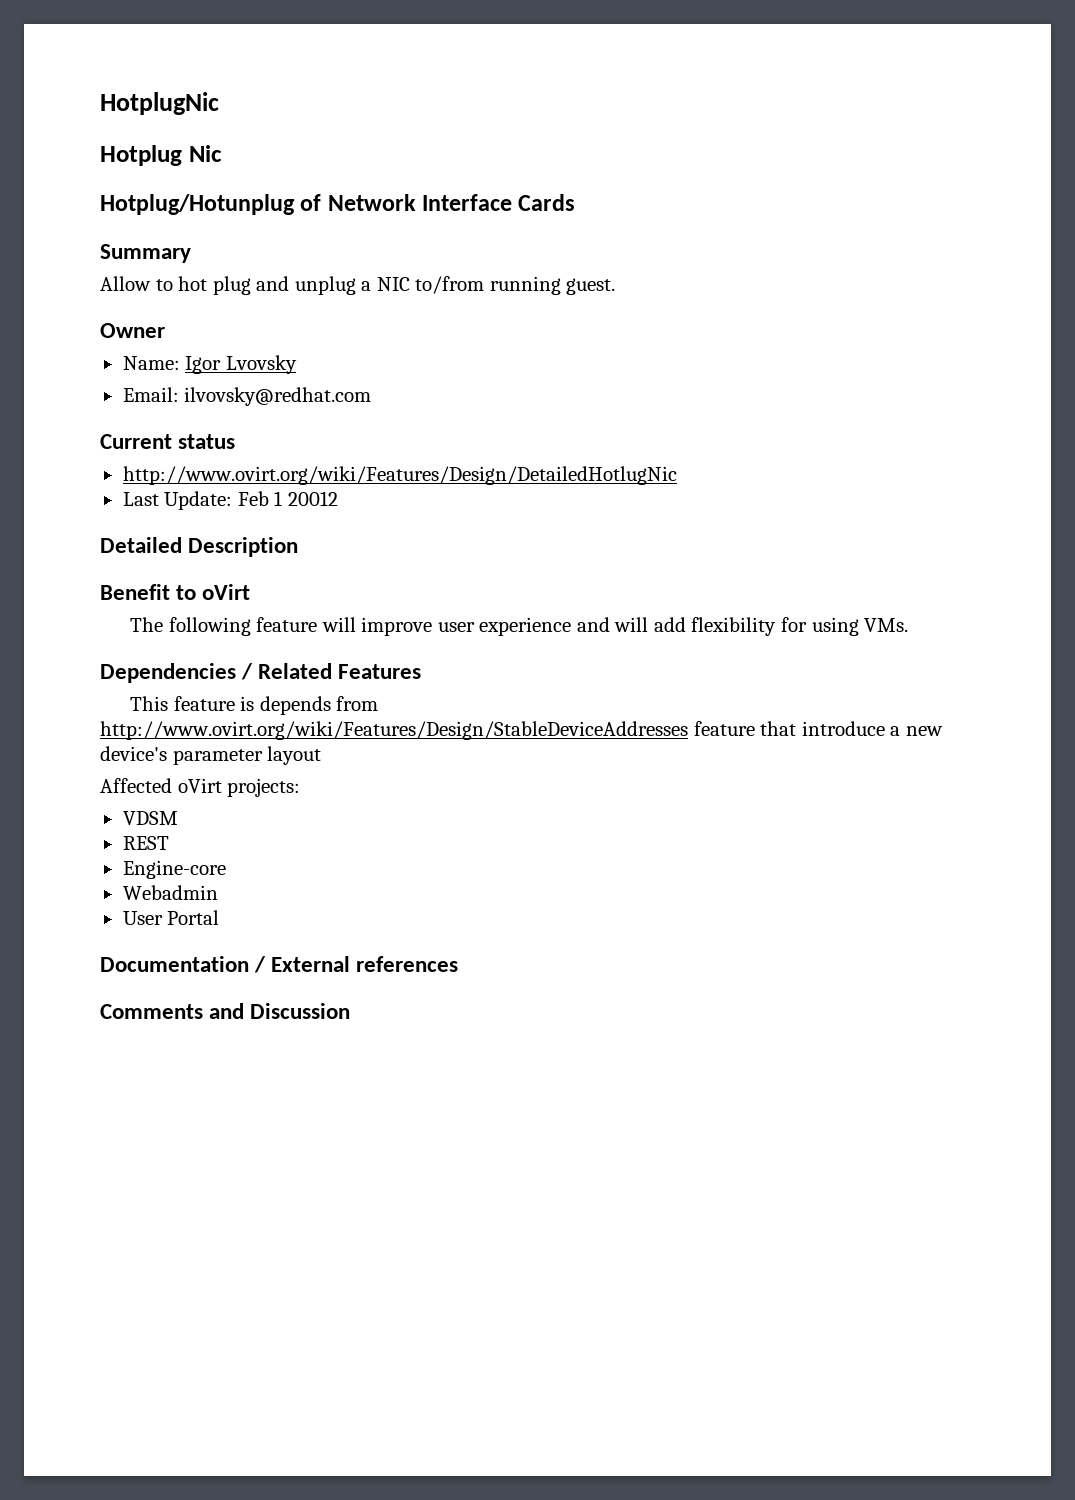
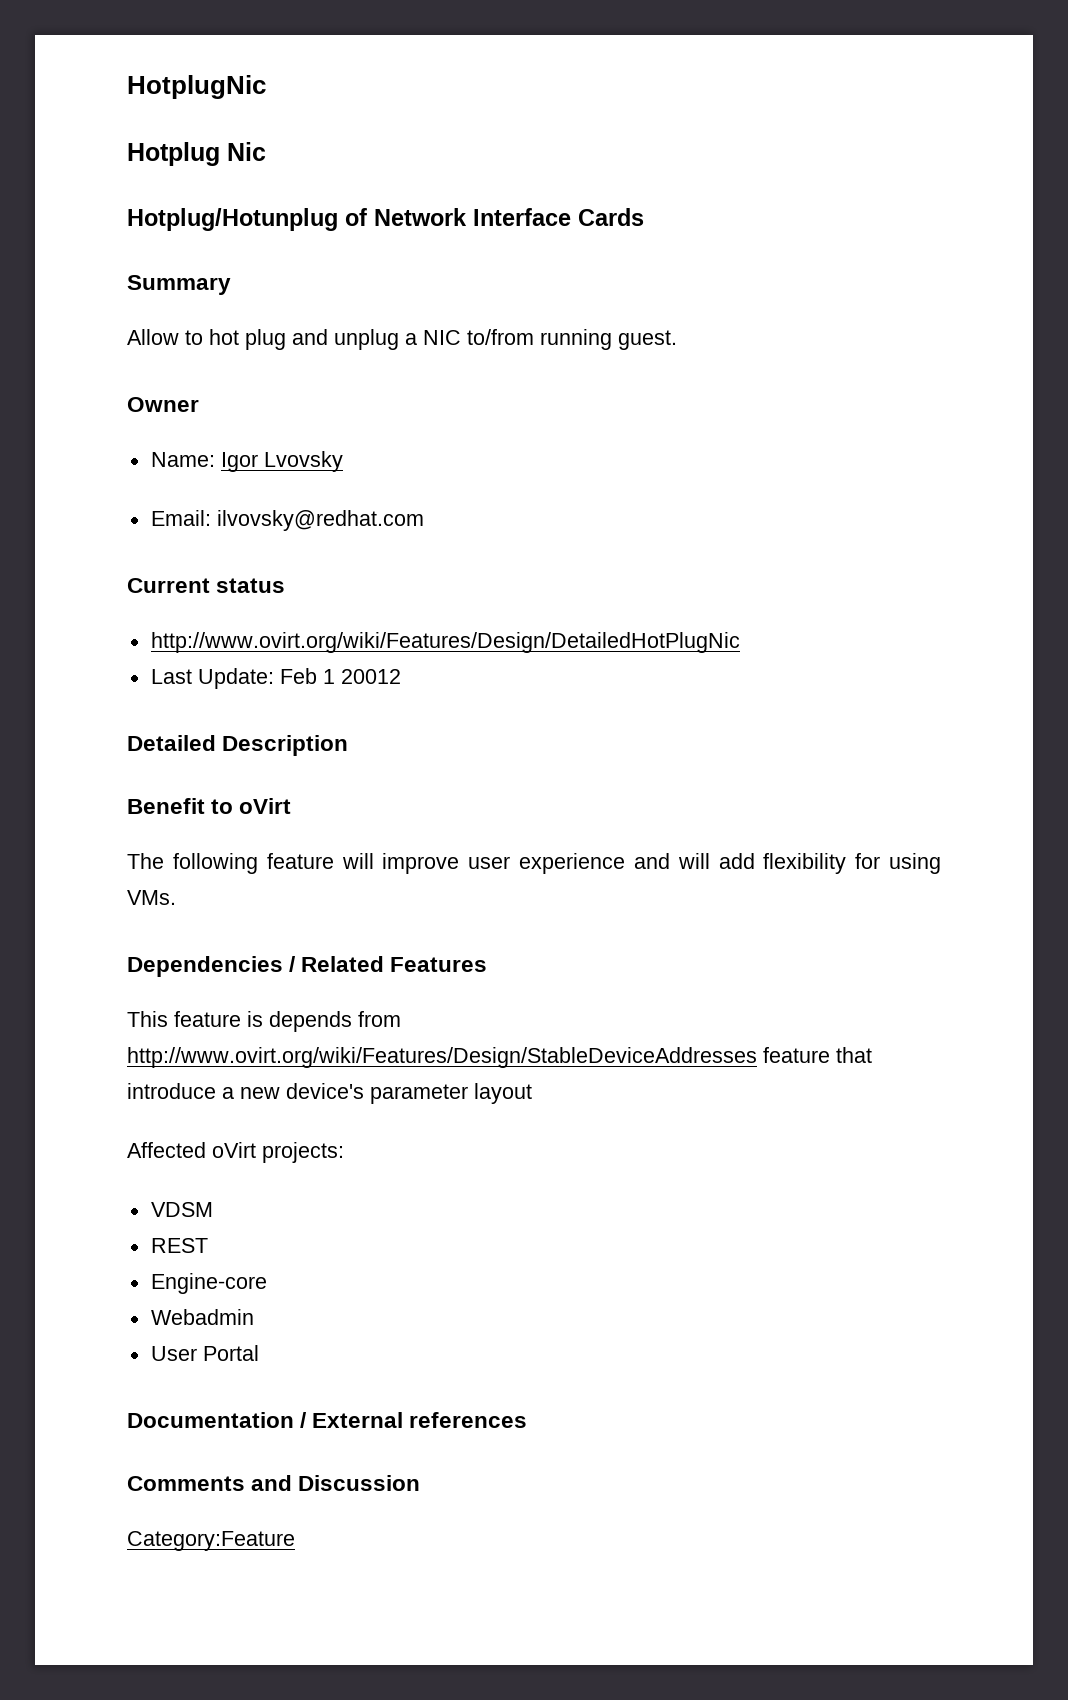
[122,466,677,485] http://www.ovirt.org/wiki/Features/Design/DetailedHotlugNic -> [150,632,740,653] http://www.ovirt.org/wiki/Features/Design/DetailedHotPlugNic
(351, 1011) none -> [127,1531,295,1551] // Category:Feature

